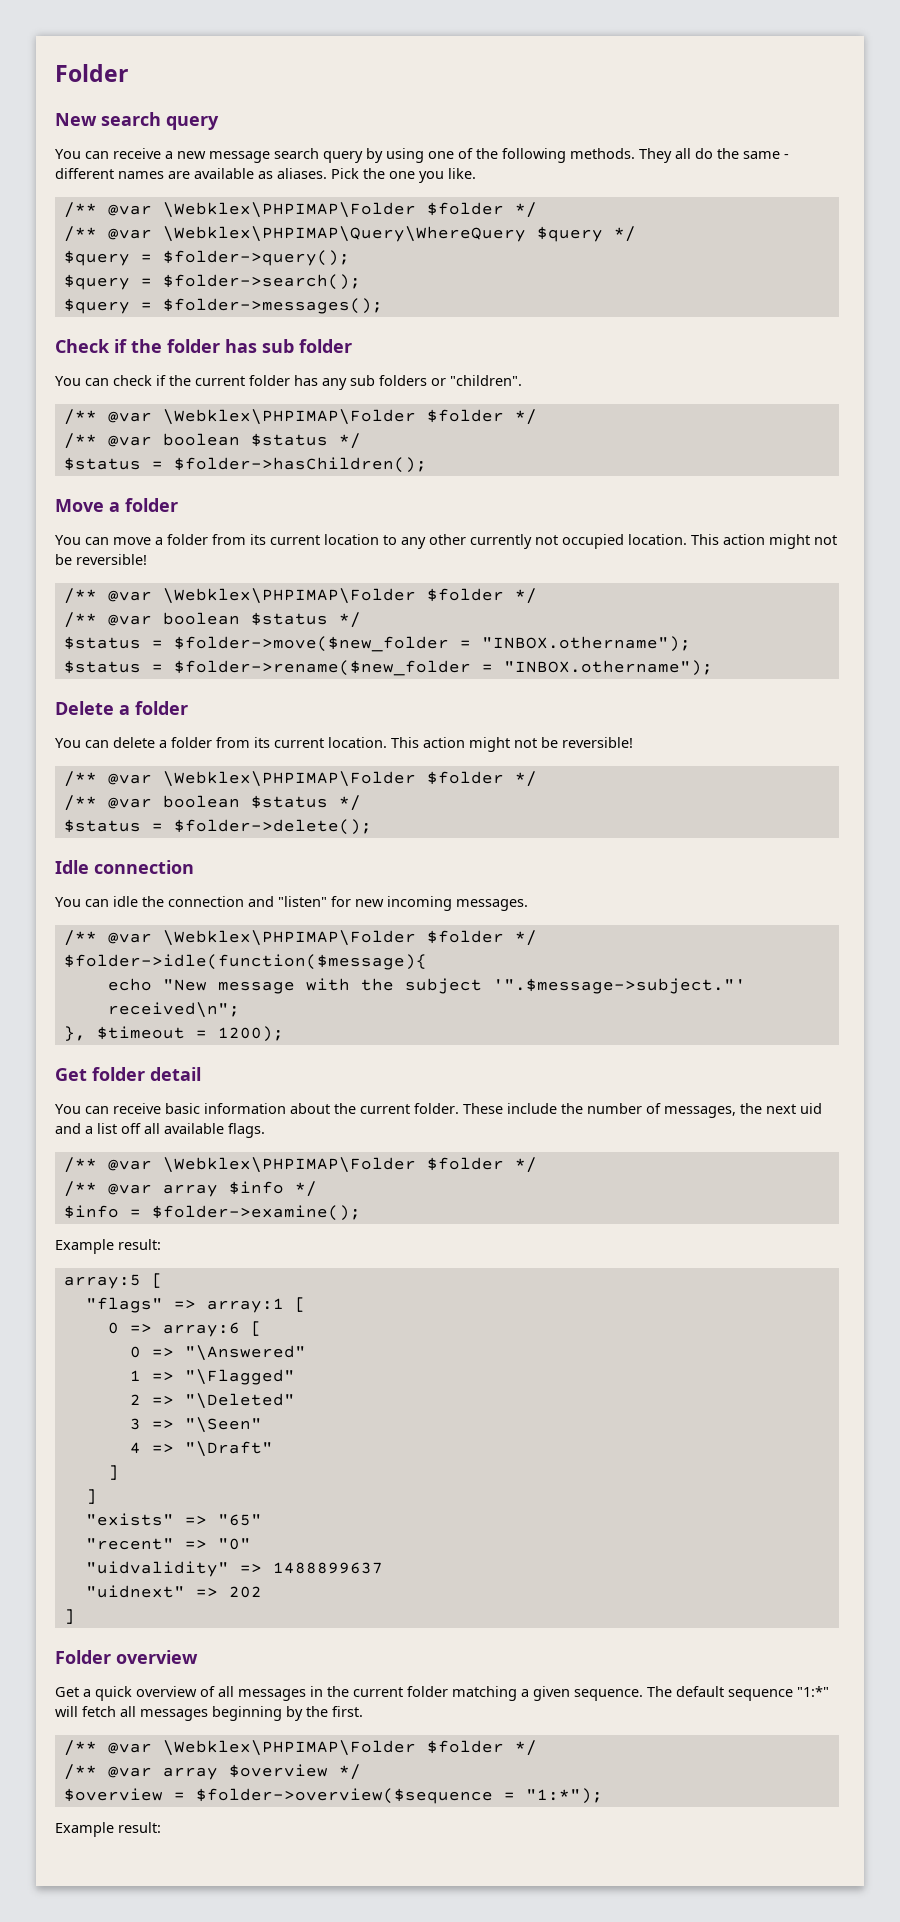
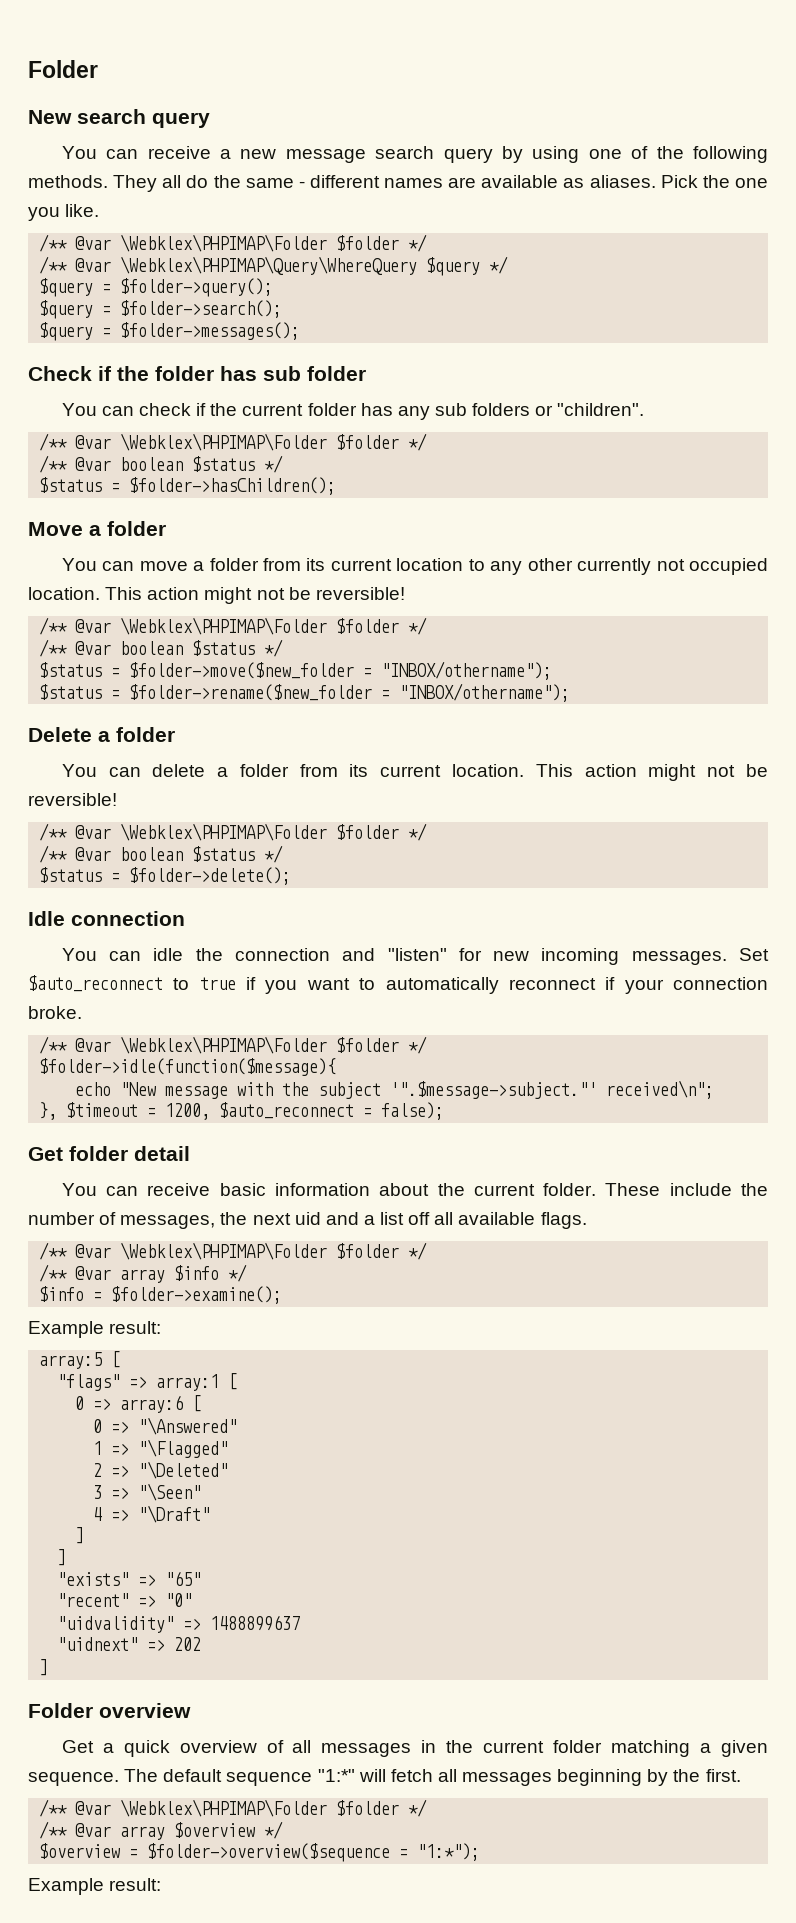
[481,636,691,652] "INBOX.othername"); -> [381,661,553,680] "INBOX/othername");
[503,660,713,676] "INBOX.othername"); -> [399,683,571,702] "INBOX/othername");
(528, 905) none -> [739,948,769,961] [28,975,769,994] [28,1006,82,1019] Set $auto_reconnect to true if you want to automatically reconnect if your connection broke.
[217,1026,284,1042] 1200); -> [165,1102,445,1120] 1200, $auto_reconnect = false);

